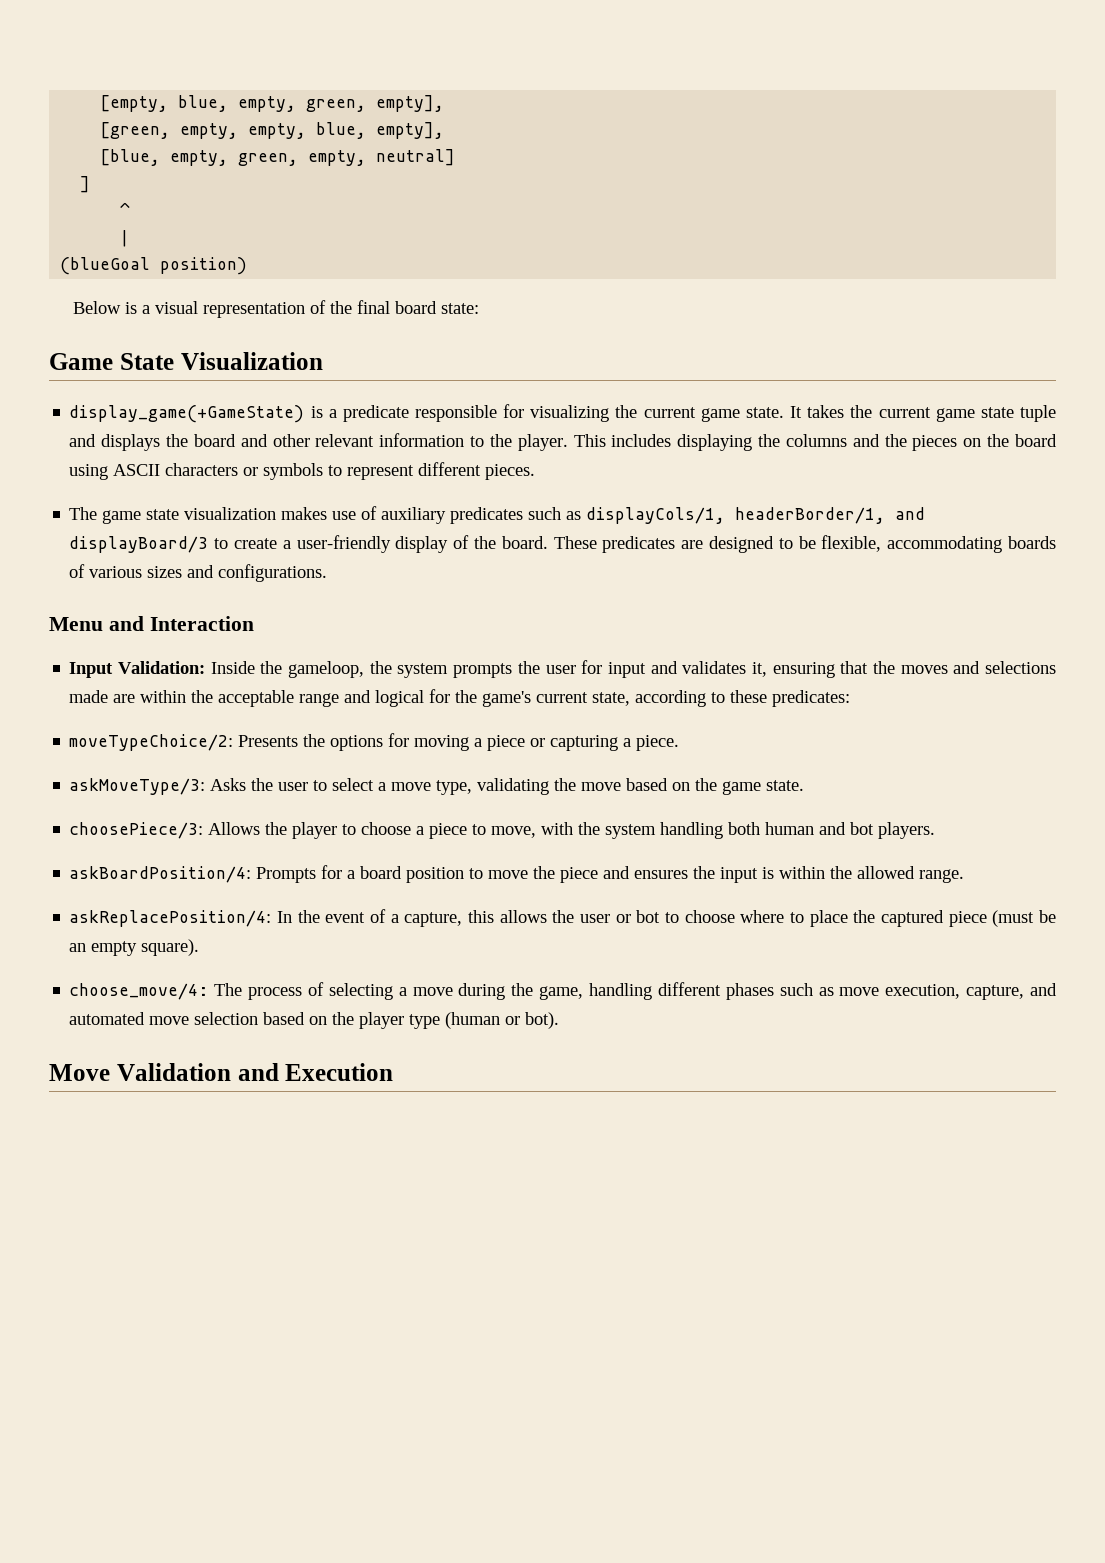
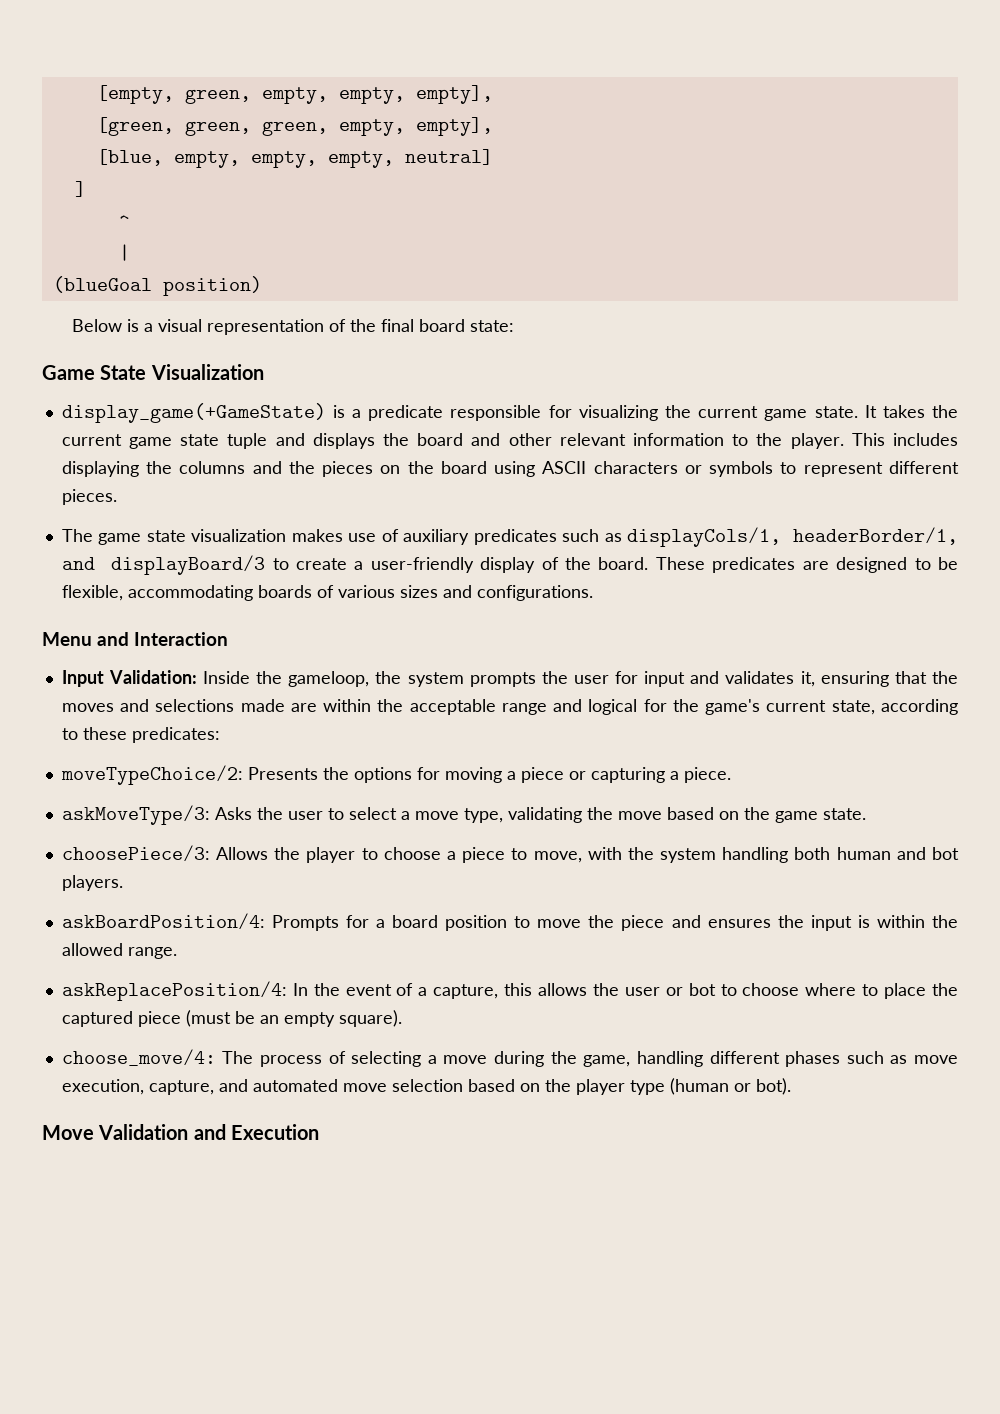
[178,95,367,112] blue, empty, green, -> [184,87,405,104] green, empty, empty,
[180,122,367,139] empty, empty, blue, -> [184,119,405,136] green, green, empty,
[238,153,299,166] green, -> [250,151,317,168] empty,

